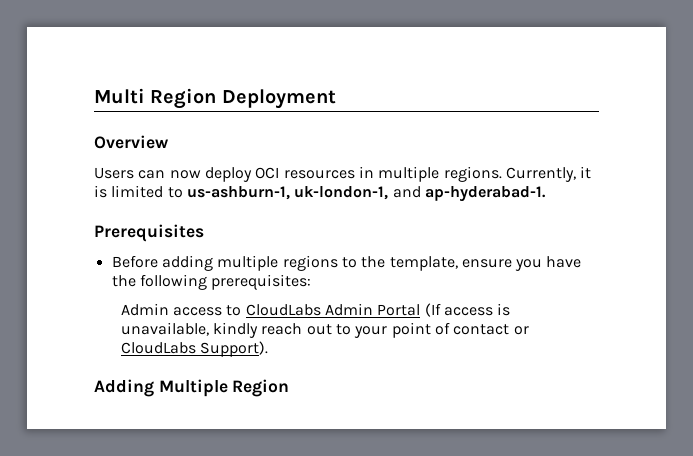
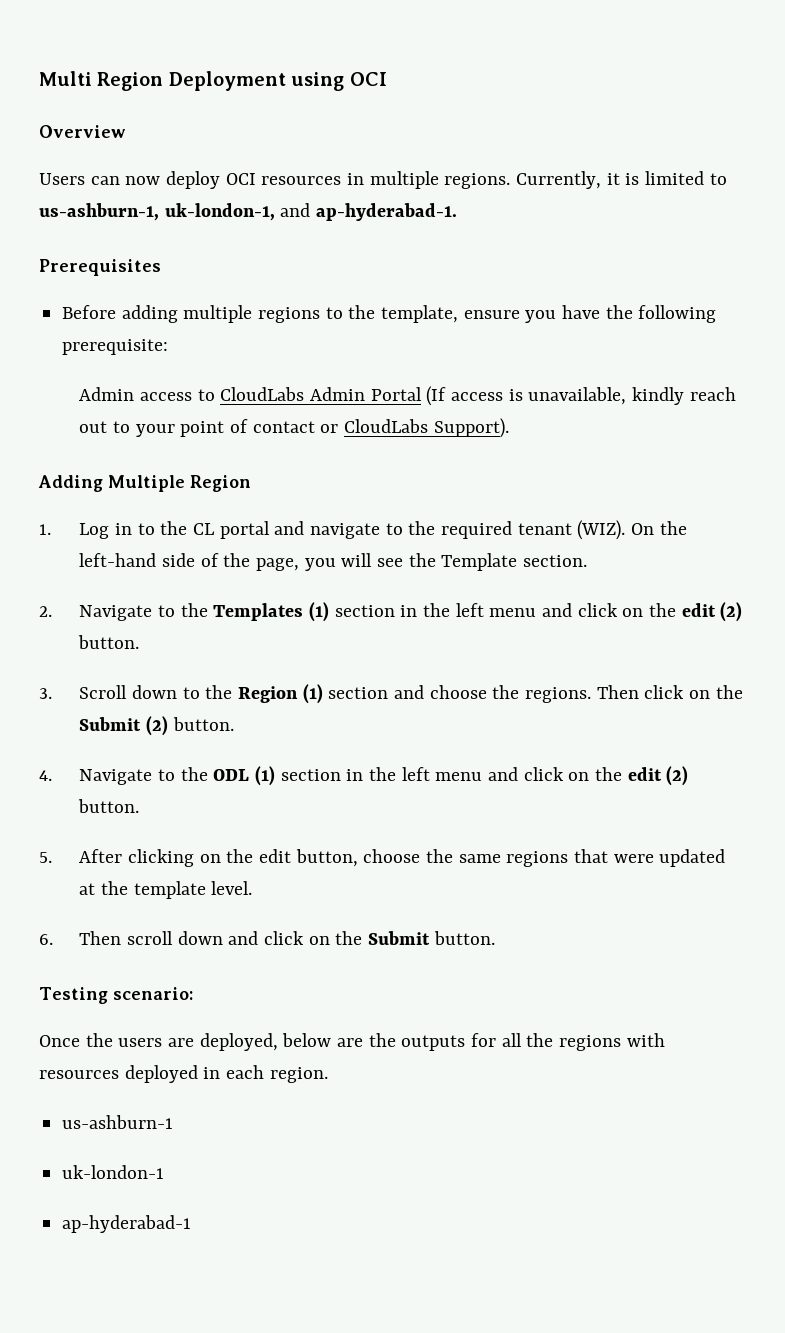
(336, 99) none -> [291,72,387,91] using OCI
[211,274,312,290] prerequisites: -> [62,339,169,355] prerequisite:
(290, 388) none -> [39,520,687,540] [79,553,588,571] [39,602,743,622] [78,635,140,649] [39,684,743,704] [79,716,234,736] [39,766,689,786] [78,799,140,813] [39,849,726,867] [79,881,253,899] [39,931,495,945] [39,987,193,1004] [39,1033,665,1051] [39,1065,328,1083] [62,1115,174,1129] [62,1165,165,1179] [62,1215,192,1233] // 1. Log in to the CL portal and navigate to the required tenant (WIZ). On the left-hand side of the page, you will see the Template section. // 2. Navigate to the Templates (1) section in the left menu and click on the edit (2) button. // 3. Scroll down to the Region (1) section and choose the regions. Then click on the Submit (2) button. // 4. Navigate to the ODL (1) section in the left menu and click on the edit (2) button. // 5. After clicking on the edit button, choose the same regions that were updated at the template level. // 6. Then scroll down and click on the Submit button. // Testing scenario: // Once the users are deployed, below are the outputs for all the regions with resources deployed in each region. // us-ashburn-1 // uk-london-1 // ap-hyderabad-1

